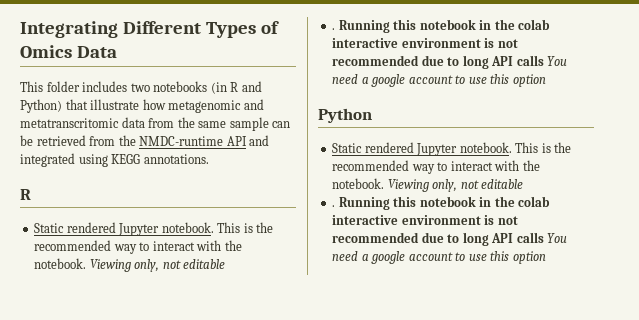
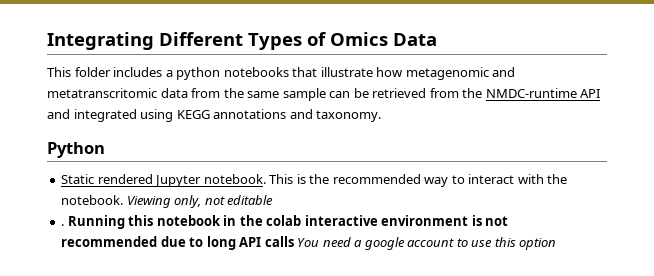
[130,81,262,94] [20,99,62,113] two notebooks (in R and Python) -> [165,67,289,80] a python notebooks
[143,154,209,164] [20,189,31,200] [34,222,274,236] [34,240,242,254] [34,258,226,272] [332,19,551,33] [332,38,518,48] [332,55,568,69] [332,74,546,87] annotations. // R // Static rendered Jupyter notebook. This is the recommended way to interact with the notebook. Viewing only, not editable // . Running this notebook in the colab interactive environment is not recommended due to long API calls You need a google account to use this option -> [213,109,382,122] annotations and taxonomy.

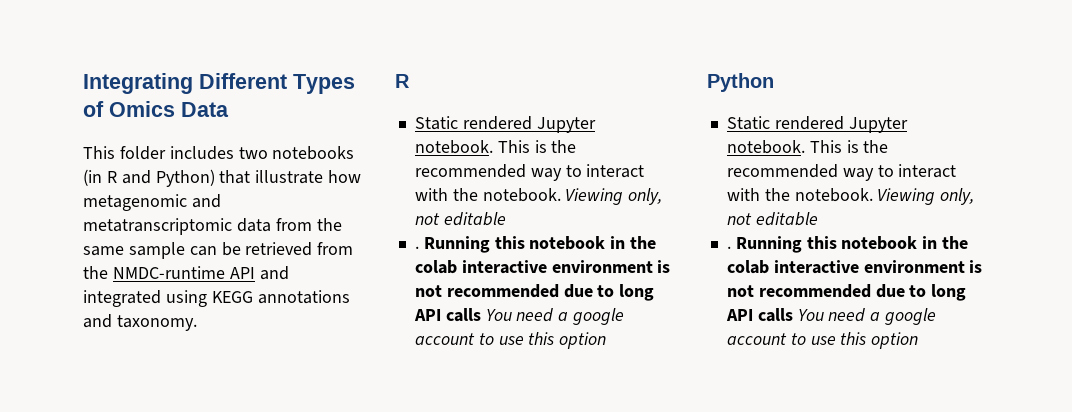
[165,67,289,80] a python notebooks -> [238,146,355,160] [83,169,215,187] two notebooks (in R and Python)
[47,88,157,98] metatranscritomic -> [83,218,232,235] metatranscriptomic
(382, 116) none -> [395,74,410,88] [414,116,596,133] [414,140,577,154] [414,164,645,181] [414,188,663,205] [414,212,506,226] [414,236,657,253] [414,260,671,274] [414,284,655,301] [413,308,625,325] [414,332,607,349] // R // Static rendered Jupyter notebook. This is the recommended way to interact with the notebook. Viewing only, not editable // . Running this notebook in the colab interactive environment is not recommended due to long API calls You need a google account to use this option

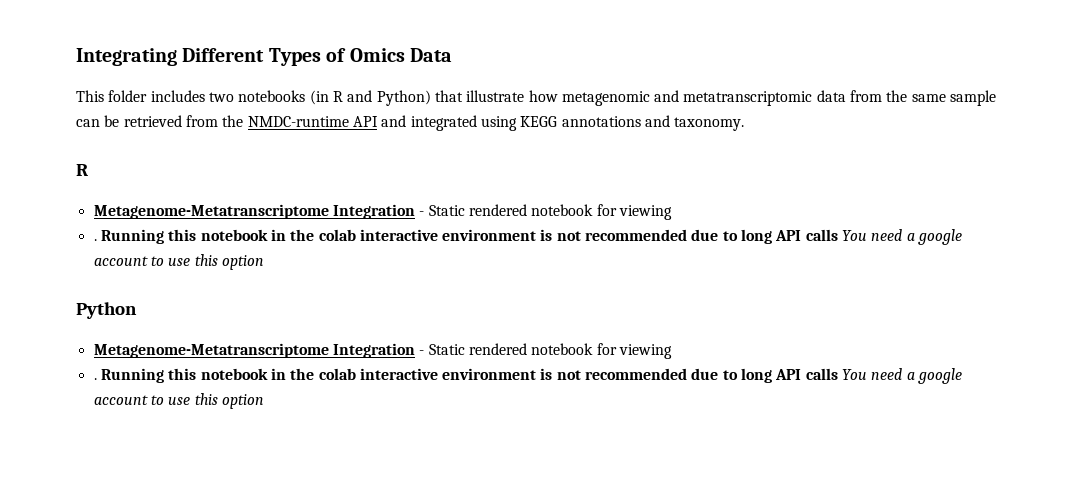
[414,116,596,133] [414,140,577,154] [414,164,645,181] [414,188,663,205] [414,212,506,226] Static rendered Jupyter notebook. This is the recommended way to interact with the notebook. Viewing only, not editable -> [93,204,672,220] Metagenome-Metatranscriptome Integration - Static rendered notebook for viewing
[726,116,908,133] [726,140,889,154] [726,164,957,181] [726,188,975,205] [726,212,818,226] Static rendered Jupyter notebook. This is the recommended way to interact with the notebook. Viewing only, not editable -> [93,343,672,359] Metagenome-Metatranscriptome Integration - Static rendered notebook for viewing

